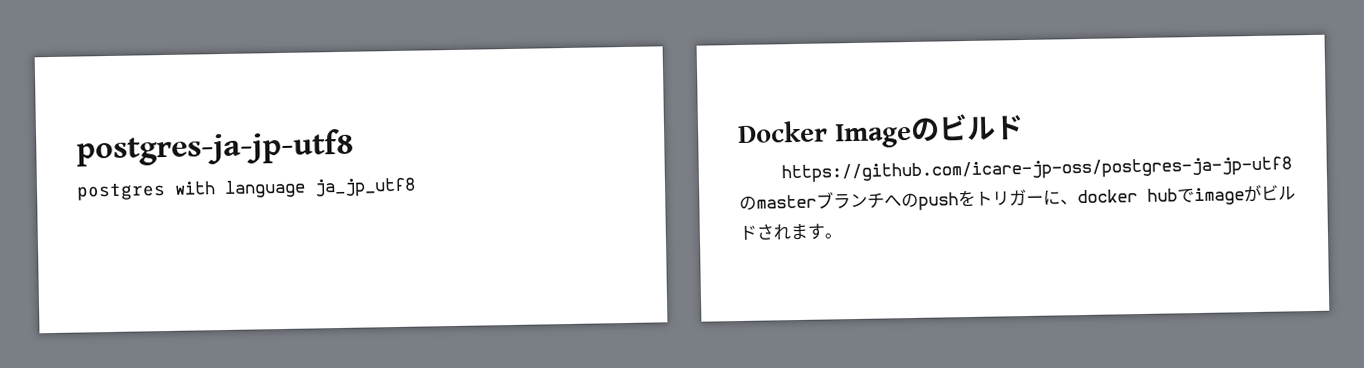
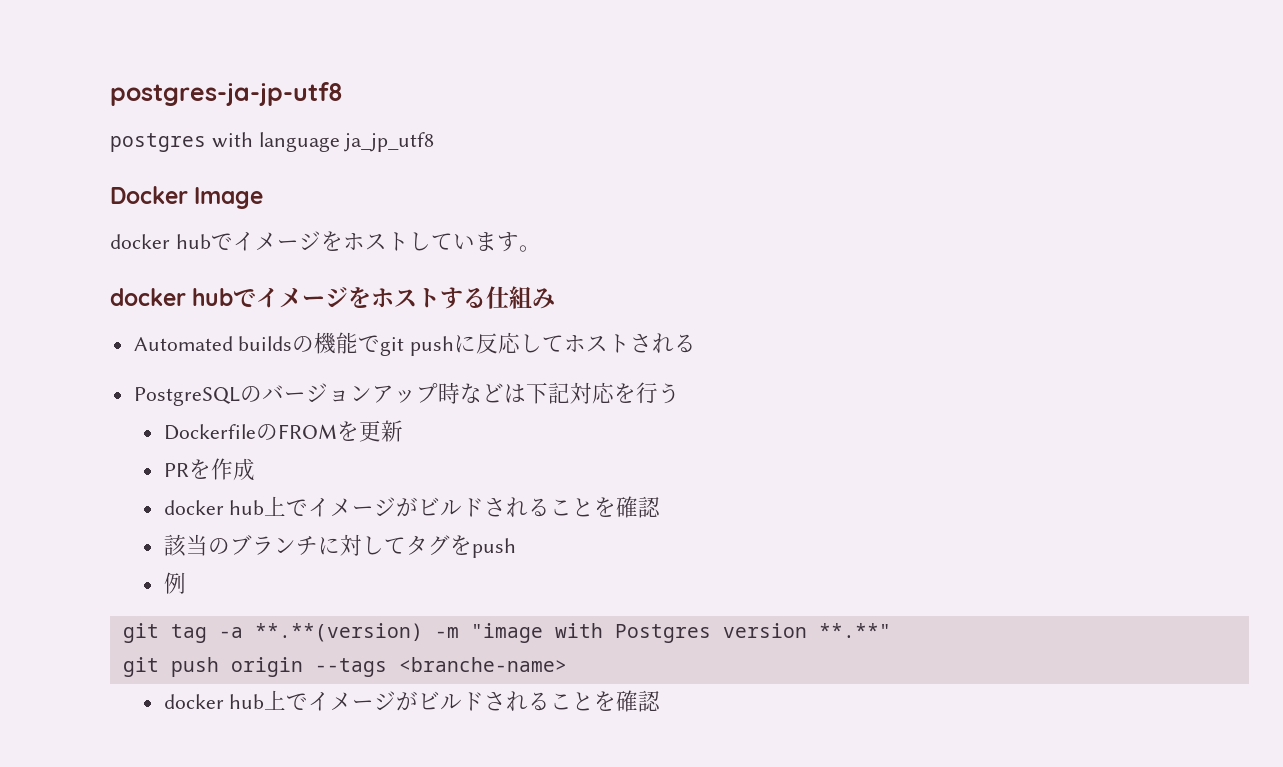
[909,114,1024,143] [780,156,1292,184] [739,184,1296,211] [739,223,842,241] のビルド // https://github.com/icare-jp-oss/postgres-ja-jp-utf8のmasterブランチへのpushをトリガーに、docker hubでimageがビルドされます。 -> [110,231,541,252] [110,286,556,309] [133,332,697,356] [133,382,680,406] [163,420,403,442] [163,458,255,481] [163,496,662,518] [163,534,516,558] [163,572,186,594] [122,623,891,643] [122,657,567,677] [163,690,662,712] // docker hubでイメージをホストしています。 // docker hubでイメージをホストする仕組み // Automated buildsの機能でgit pushに反応してホストされる // PostgreSQLのバージョンアップ時などは下記対応を行う // DockerfileのFROMを更新 // PRを作成 // docker hub上でイメージがビルドされることを確認 // 該当のブランチに対してタグをpush // 例 // git tag -a **.**(version) -m "image with Postgres version **.**" // git push origin --tags <branche-name> // docker hub上でイメージがビルドされることを確認

